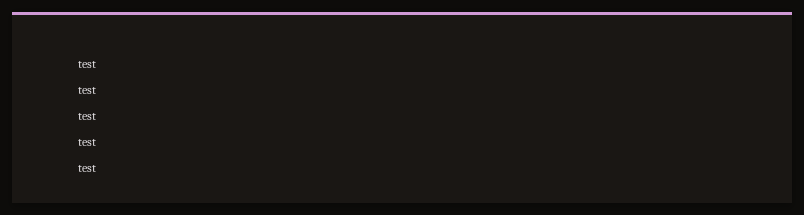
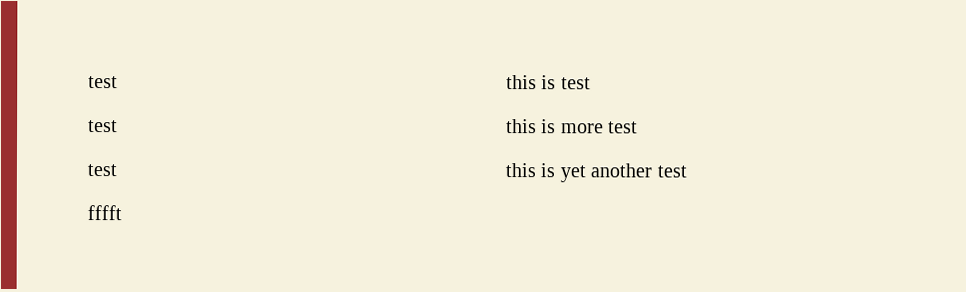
[78,61,96,68] [78,87,96,94] [78,113,96,120] [78,139,96,146] test // test // test // test // -> [88,76,118,89] [88,120,118,133] [87,164,117,177] [87,205,122,221] [506,75,591,90] [506,119,639,134] [505,163,653,183] test // test // test // fffft // this is test // this is more test // this is yet another

